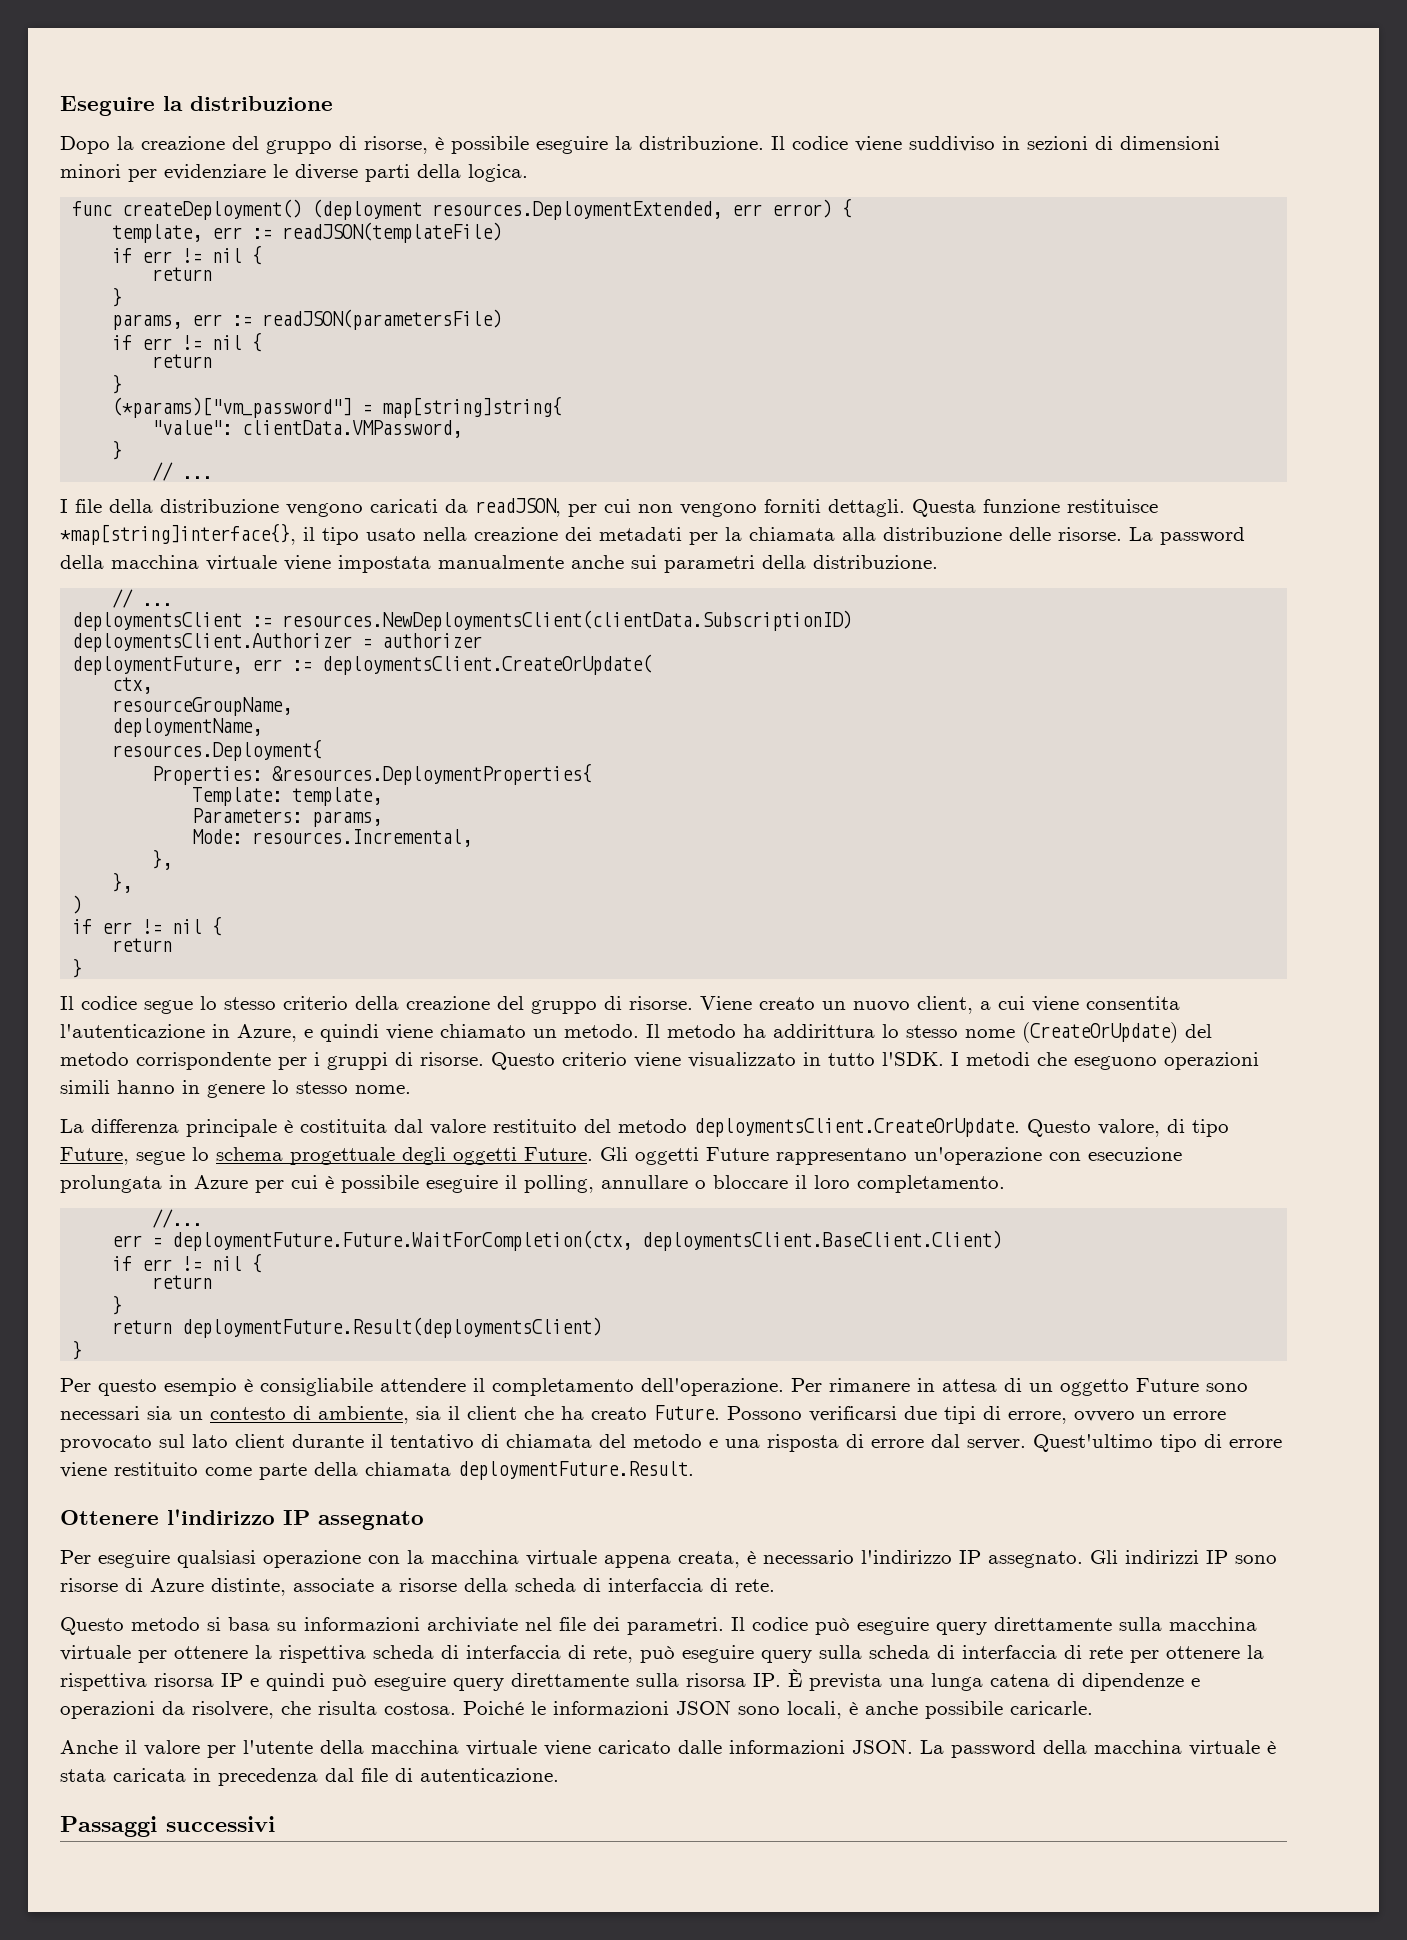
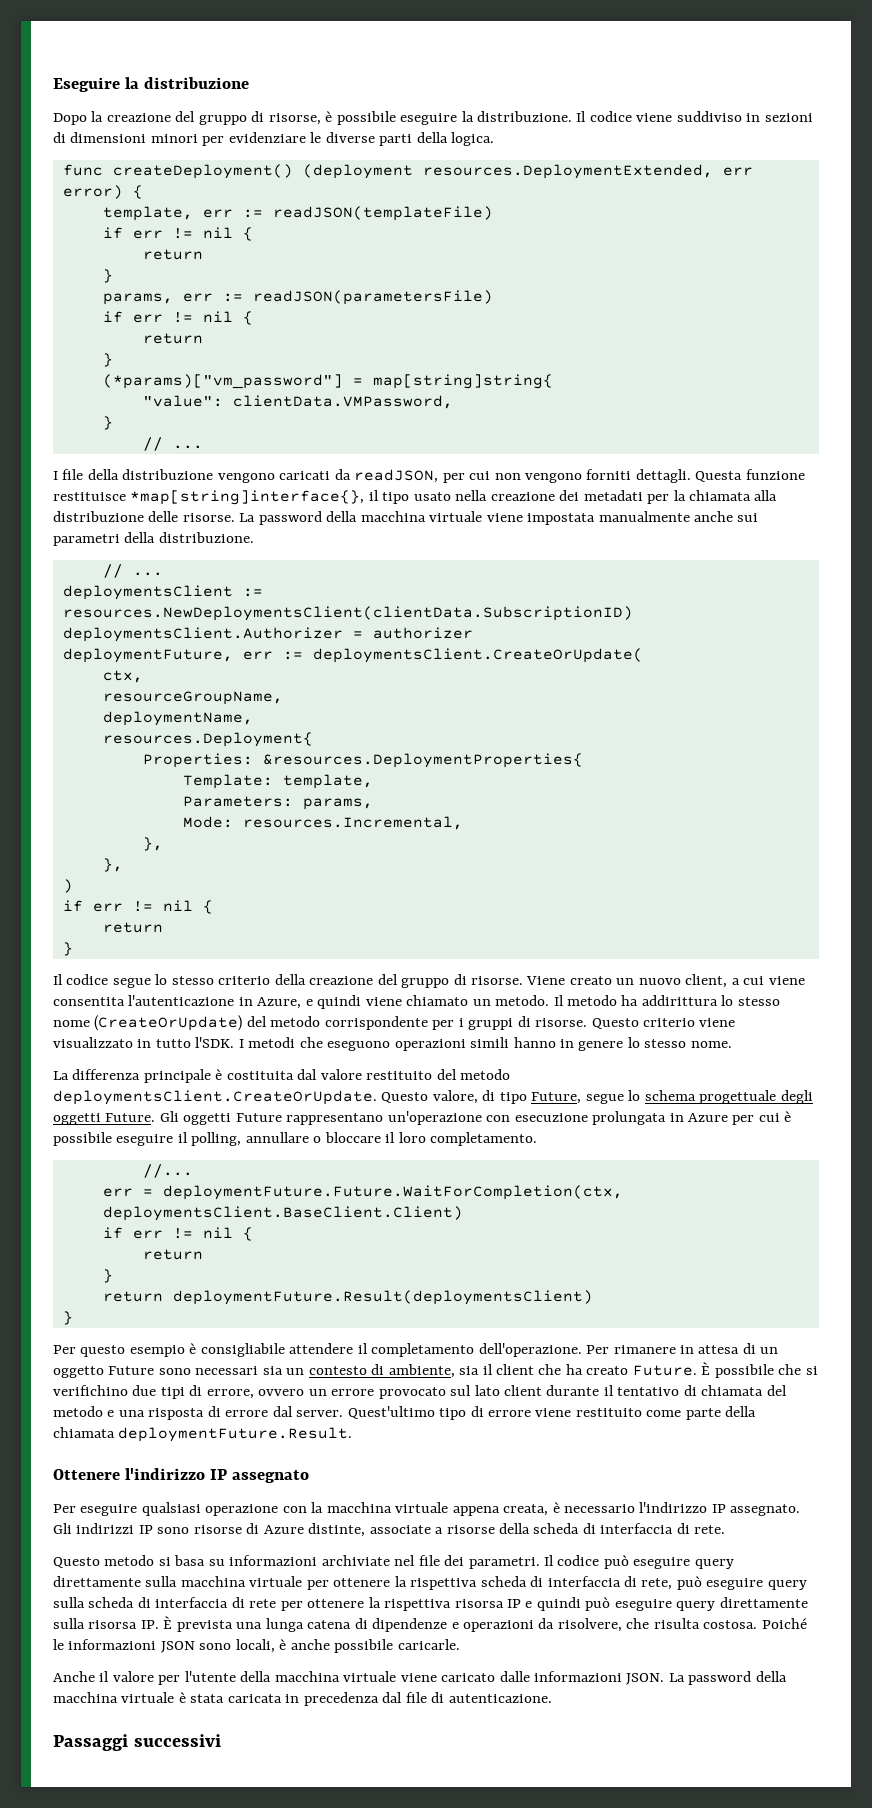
[727,1406,897,1422] Possono verificarsi -> [701,1362,818,1378] [53,1385,128,1396] È possibile che si verifichino

